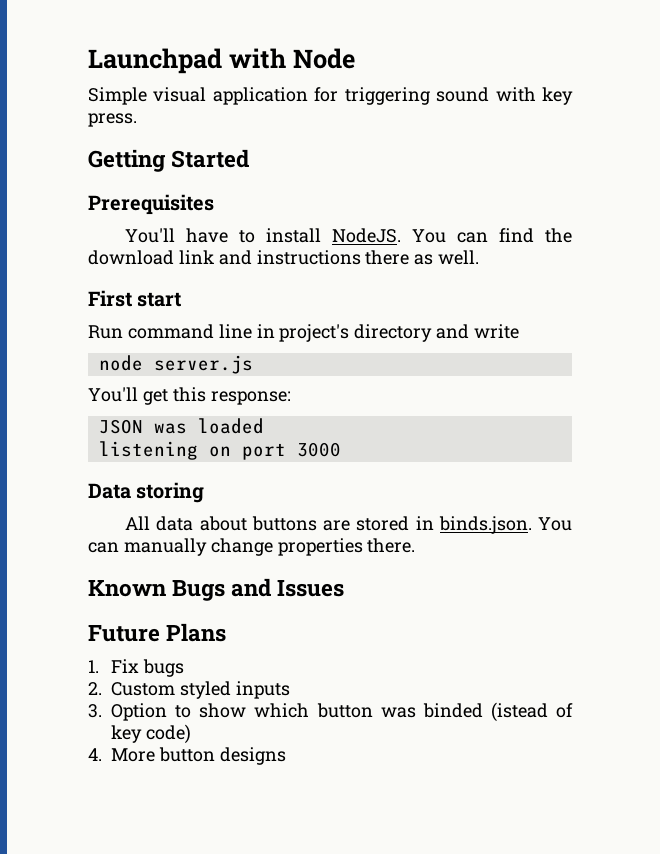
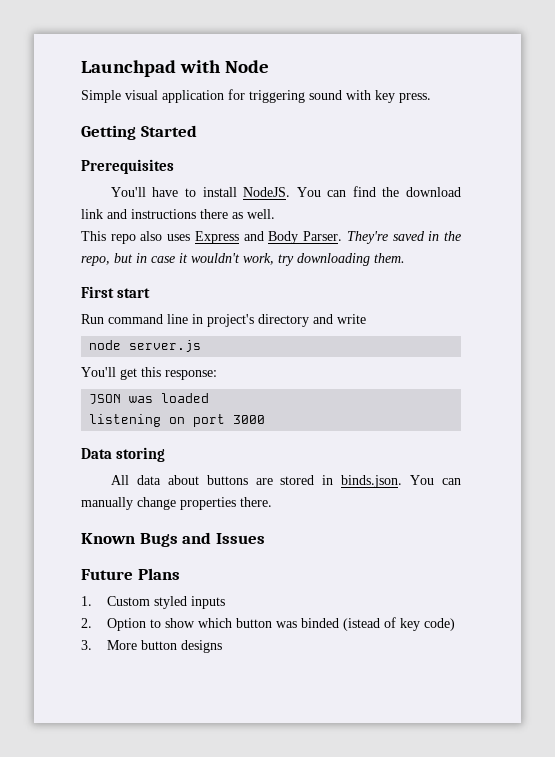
(480, 257) none -> [81,231,462,244] [81,253,405,266] // This repo also uses Express and Body Parser. They're saved in the repo, but in case it wouldn't work, try downloading them.
[110,659,184,677] [88,682,102,695] Fix bugs // 2. -> (92, 601) none
[88,704,102,718] 3. -> [81,618,92,628] 2.
[88,748,102,761] 4. -> [81,640,92,650] 3.

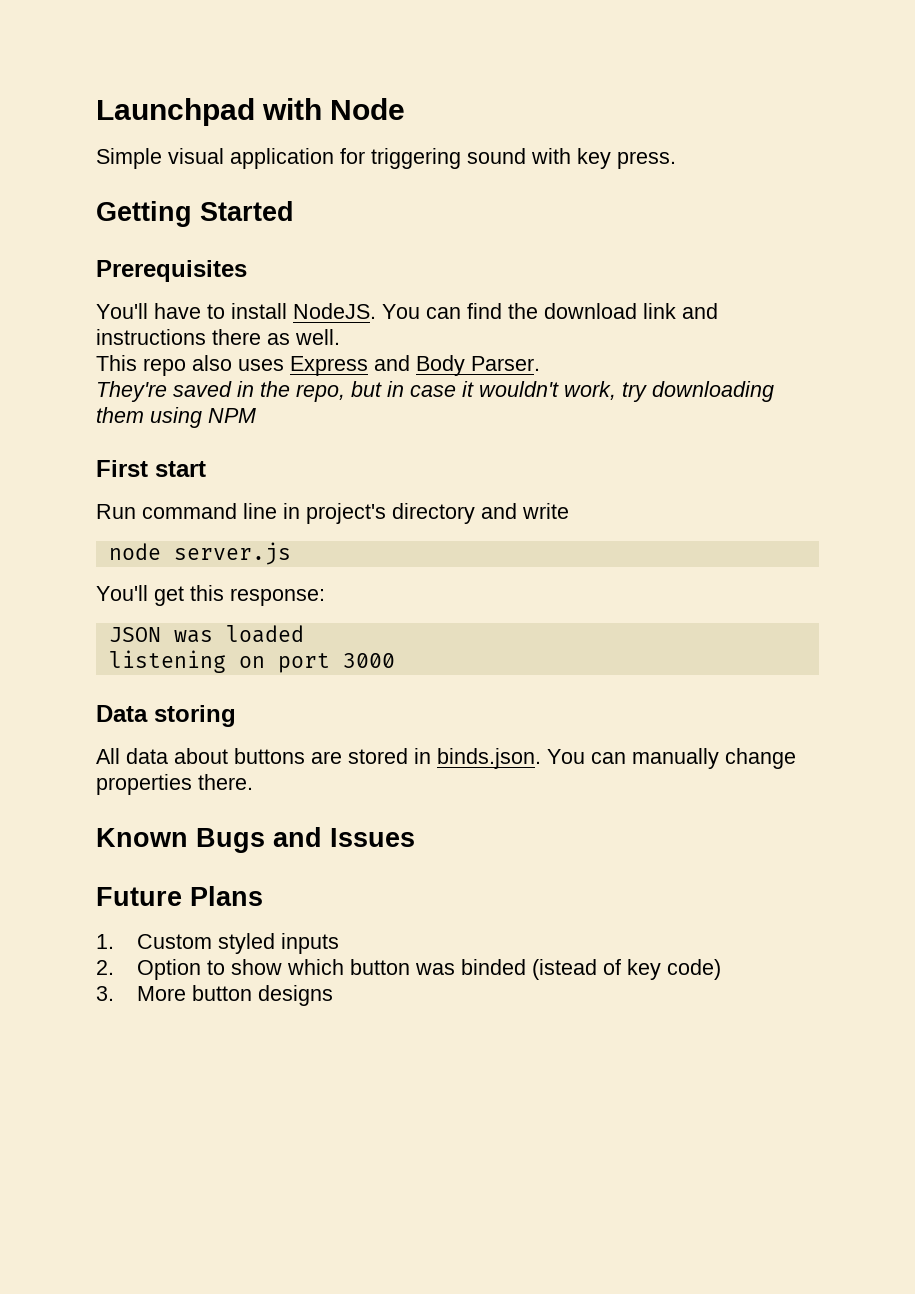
(343, 236) none -> (540, 363) //
[374,253,405,263] them. -> [96,407,256,428] them using NPM

